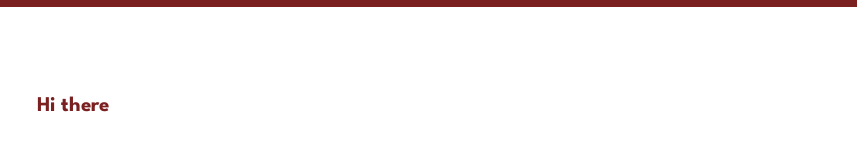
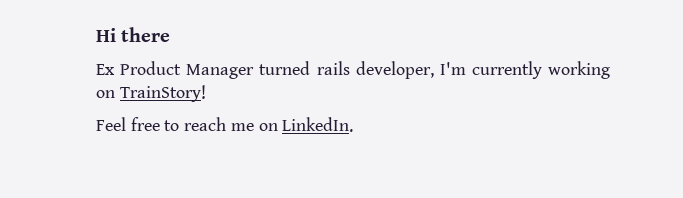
(109, 104) none -> [96,61,610,79] [96,85,206,102] [96,117,354,132] // Ex Product Manager turned rails developer, I'm currently working on TrainStory! // Feel free to reach me on LinkedIn.

